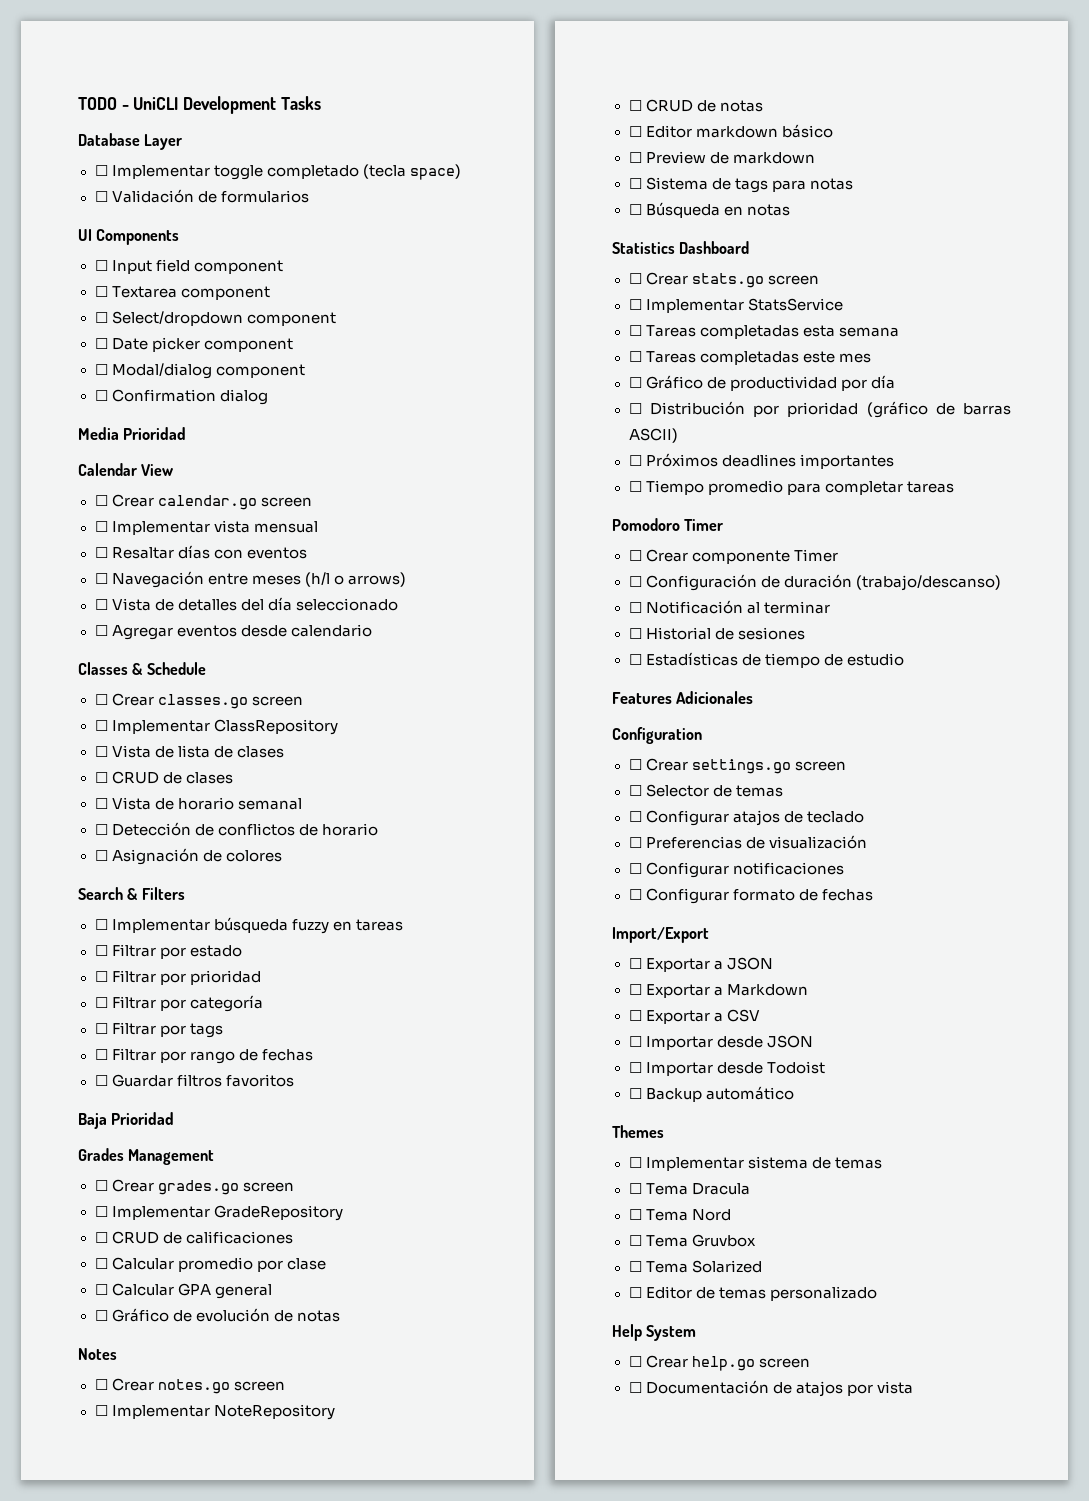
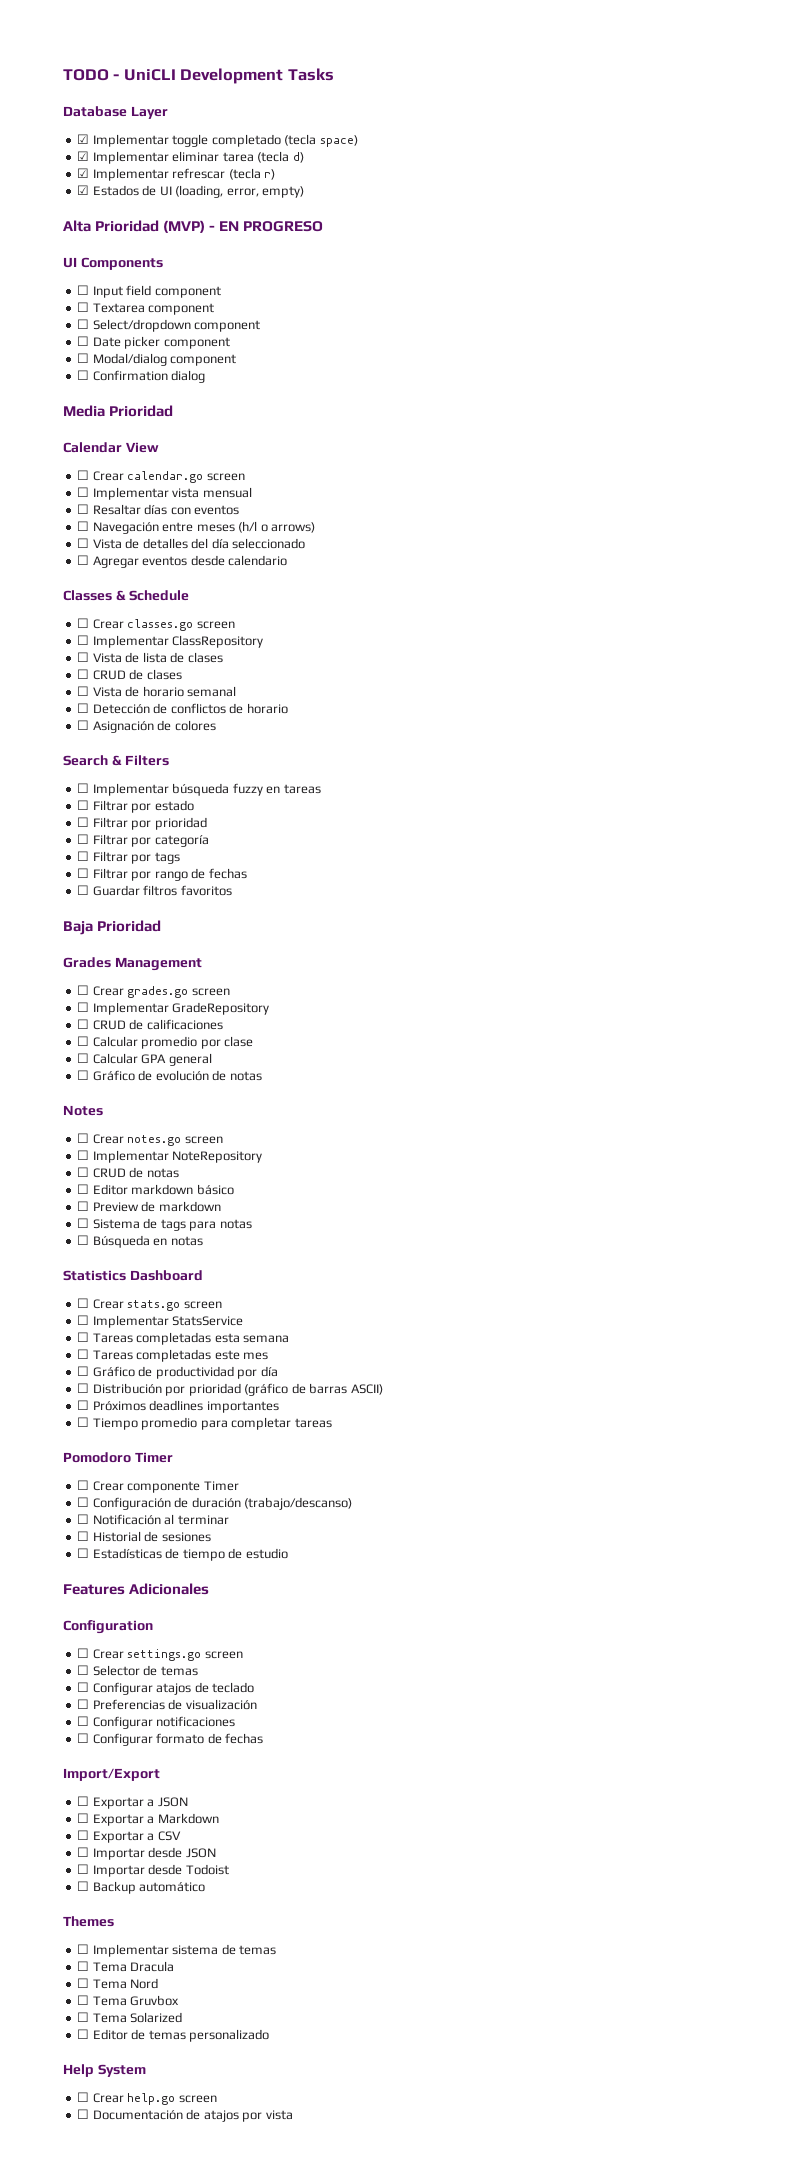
[94,165,108,176] ☐ -> [77,134,90,144] ☑
[94,189,309,203] ☐ Validación de formularios -> [77,151,304,164] [77,168,276,181] [77,185,305,198] [63,220,324,233] ☑ Implementar eliminar tarea (tecla d) // ☑ Implementar refrescar (tecla r) // ☑ Estados de UI (loading, error, empty) // Alta Prioridad (MVP) - EN PROGRESO

